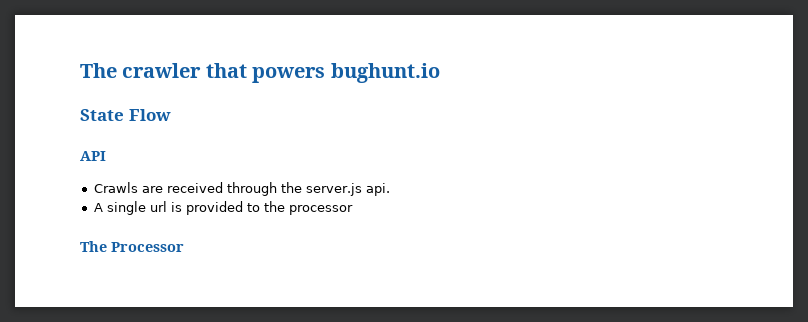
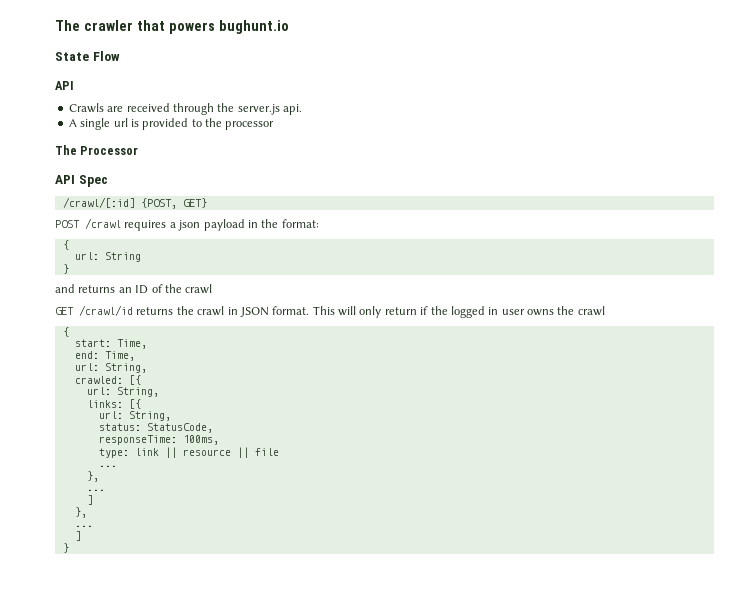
(184, 247) none -> [55,175,108,187] [62,197,207,209] [55,218,319,231] [62,240,69,250] [74,252,141,262] [62,264,69,274] [55,284,213,294] [55,305,605,318] [62,327,69,337] [74,339,147,349] [74,351,135,361] [74,363,147,373] [74,375,141,385] [86,387,159,397] [86,399,141,409] [98,411,171,421] [98,423,213,433] [98,435,219,445] [98,447,279,458] [98,465,117,467] [86,471,99,482] [86,489,105,491] [86,495,93,505] [74,507,87,518] [74,525,93,527] [74,531,81,541] [62,543,69,553] // API Spec // /crawl/[:id] {POST, GET} // POST /crawl requires a json payload in the format: // { // url: String // } // and returns an ID of the crawl // GET /crawl/id returns the crawl in JSON format. This will only return if the logged in user owns the crawl // { // start: Time, // end: Time, // url: String, // crawled: [{ // url: String, // links: [{ // url: String, // status: StatusCode, // responseTime: 100ms, // type: link || resource || file // ... // }, // ... // ] // }, // ... // ] // }

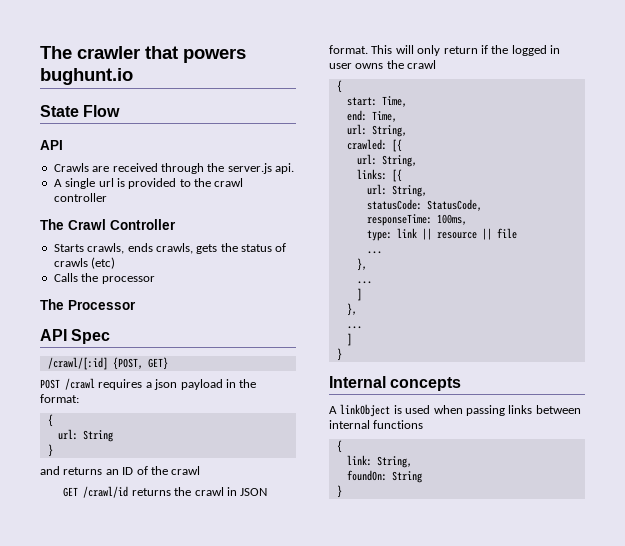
(222, 122) none -> [214,178,244,187] [53,193,107,202] [40,219,176,230] [53,243,287,254] [53,257,116,269] [53,273,99,282] crawl controller // The Crawl Controller // Starts crawls, ends crawls, gets the status of crawls (etc) // Calls the
[98,423,141,431] status: -> [366,199,422,210] statusCode:
(69, 548) none -> [329,376,462,391] [329,404,581,417] [329,420,424,429] [336,440,342,453] [346,455,412,468] [346,470,422,483] [336,485,342,498] // Internal concepts // A linkObject is used when passing links between internal functions // { // link: String, // foundOn: String // }

